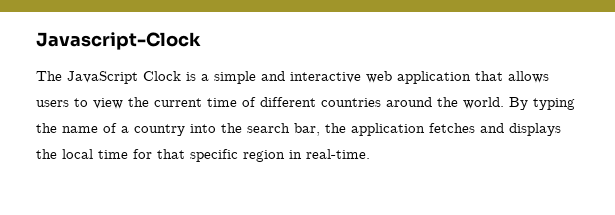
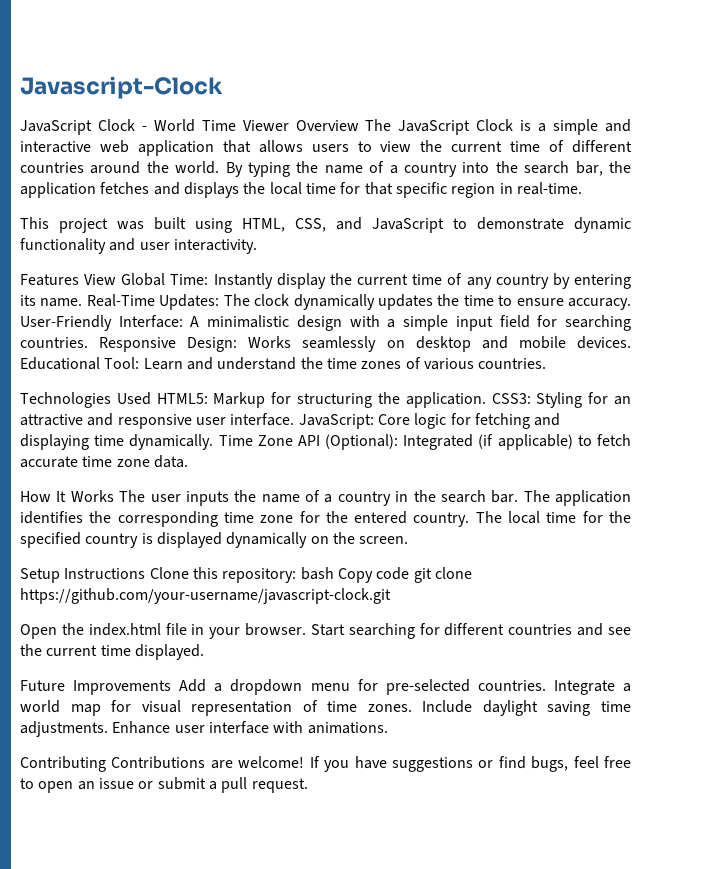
(201, 41) none -> [20,119,359,135] JavaScript Clock - World Time Viewer Overview
(370, 154) none -> [20,217,631,233] [20,238,257,254] [20,273,631,289] [20,294,632,310] [20,315,632,331] [20,336,631,352] [20,357,547,370] [20,392,632,408] [20,413,561,429] [20,434,631,450] [20,455,188,468] [20,490,631,506] [20,511,631,527] [20,532,409,548] [20,567,472,583] [20,588,391,604] [20,623,631,639] [20,644,204,660] [20,679,632,695] [20,700,631,716] [20,721,388,737] [20,756,631,772] [20,777,308,793] // This project was built using HTML, CSS, and JavaScript to demonstrate dynamic functionality and user interactivity. // Features View Global Time: Instantly display the current time of any country by entering its name. Real-Time Updates: The clock dynamically updates the time to ensure accuracy. User-Friendly Interface: A minimalistic design with a simple input field for searching countries. Responsive Design: Works seamlessly on desktop and mobile devices. Educational Tool: Learn and understand the time zones of various countries. // Technologies Used HTML5: Markup for structuring the application. CSS3: Styling for an attractive and responsive user interface. JavaScript: Core logic for fetching and displaying time dynamically. Time Zone API (Optional): Integrated (if applicable) to fetch accurate time zone data. // How It Works The user inputs the name of a country in the search bar. The application identifies the corresponding time zone for the entered country. The local time for the specified country is displayed dynamically on the screen. // Setup Instructions Clone this repository: bash Copy code git clone https://github.com/your-username/javascript-clock.git // Open the index.html file in your browser. Start searching for different countries and see the current time displayed. // Future Improvements Add a dropdown menu for pre-selected countries. Integrate a world map for visual representation of time zones. Include daylight saving time adjustments. Enhance user interface with animations. // Contributing Contributions are welcome! If you have suggestions or find bugs, feel free to open an issue or submit a pull request.

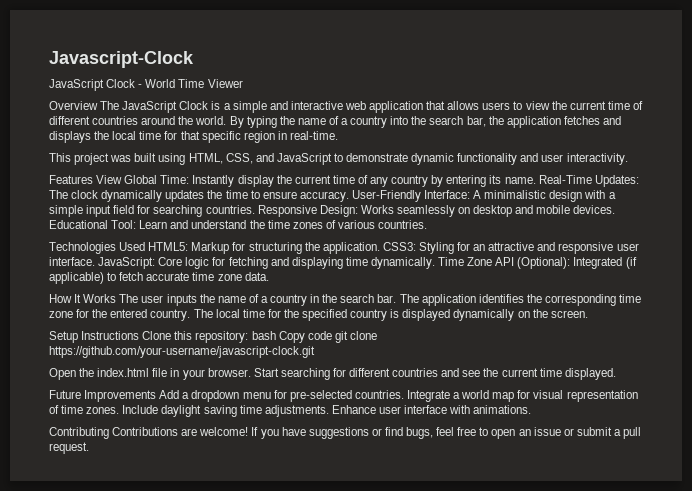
(289, 125) none -> (243, 83) //

